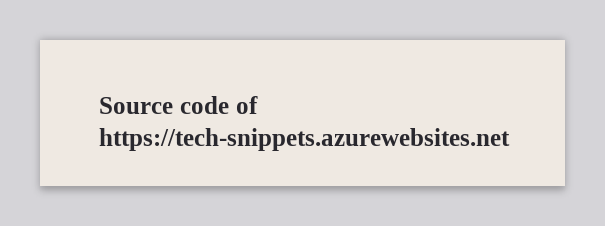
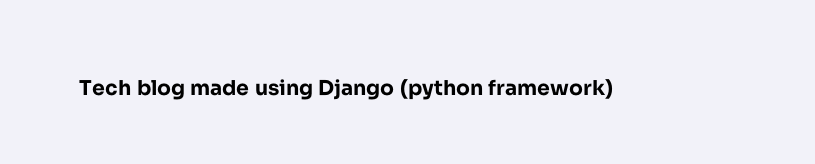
[99,96,258,114] [99,128,510,151] Source code of https://tech-snippets.azurewebsites.net -> [79,79,614,100] Tech blog made using Django (python framework)

